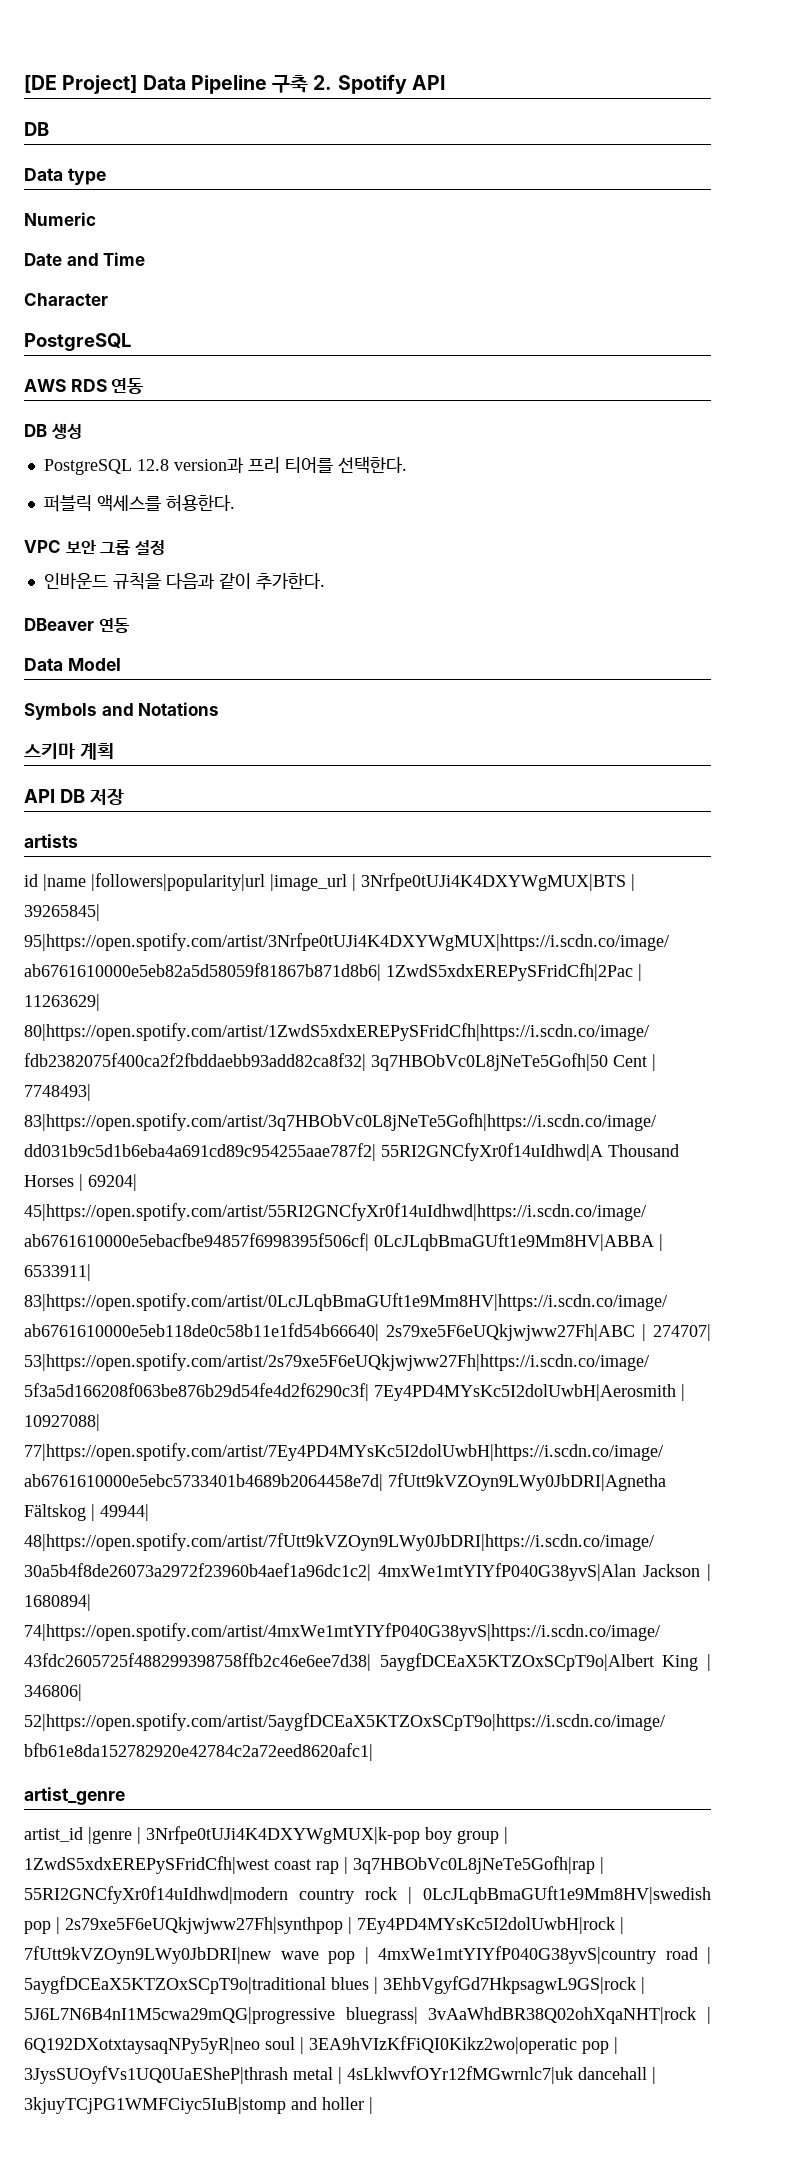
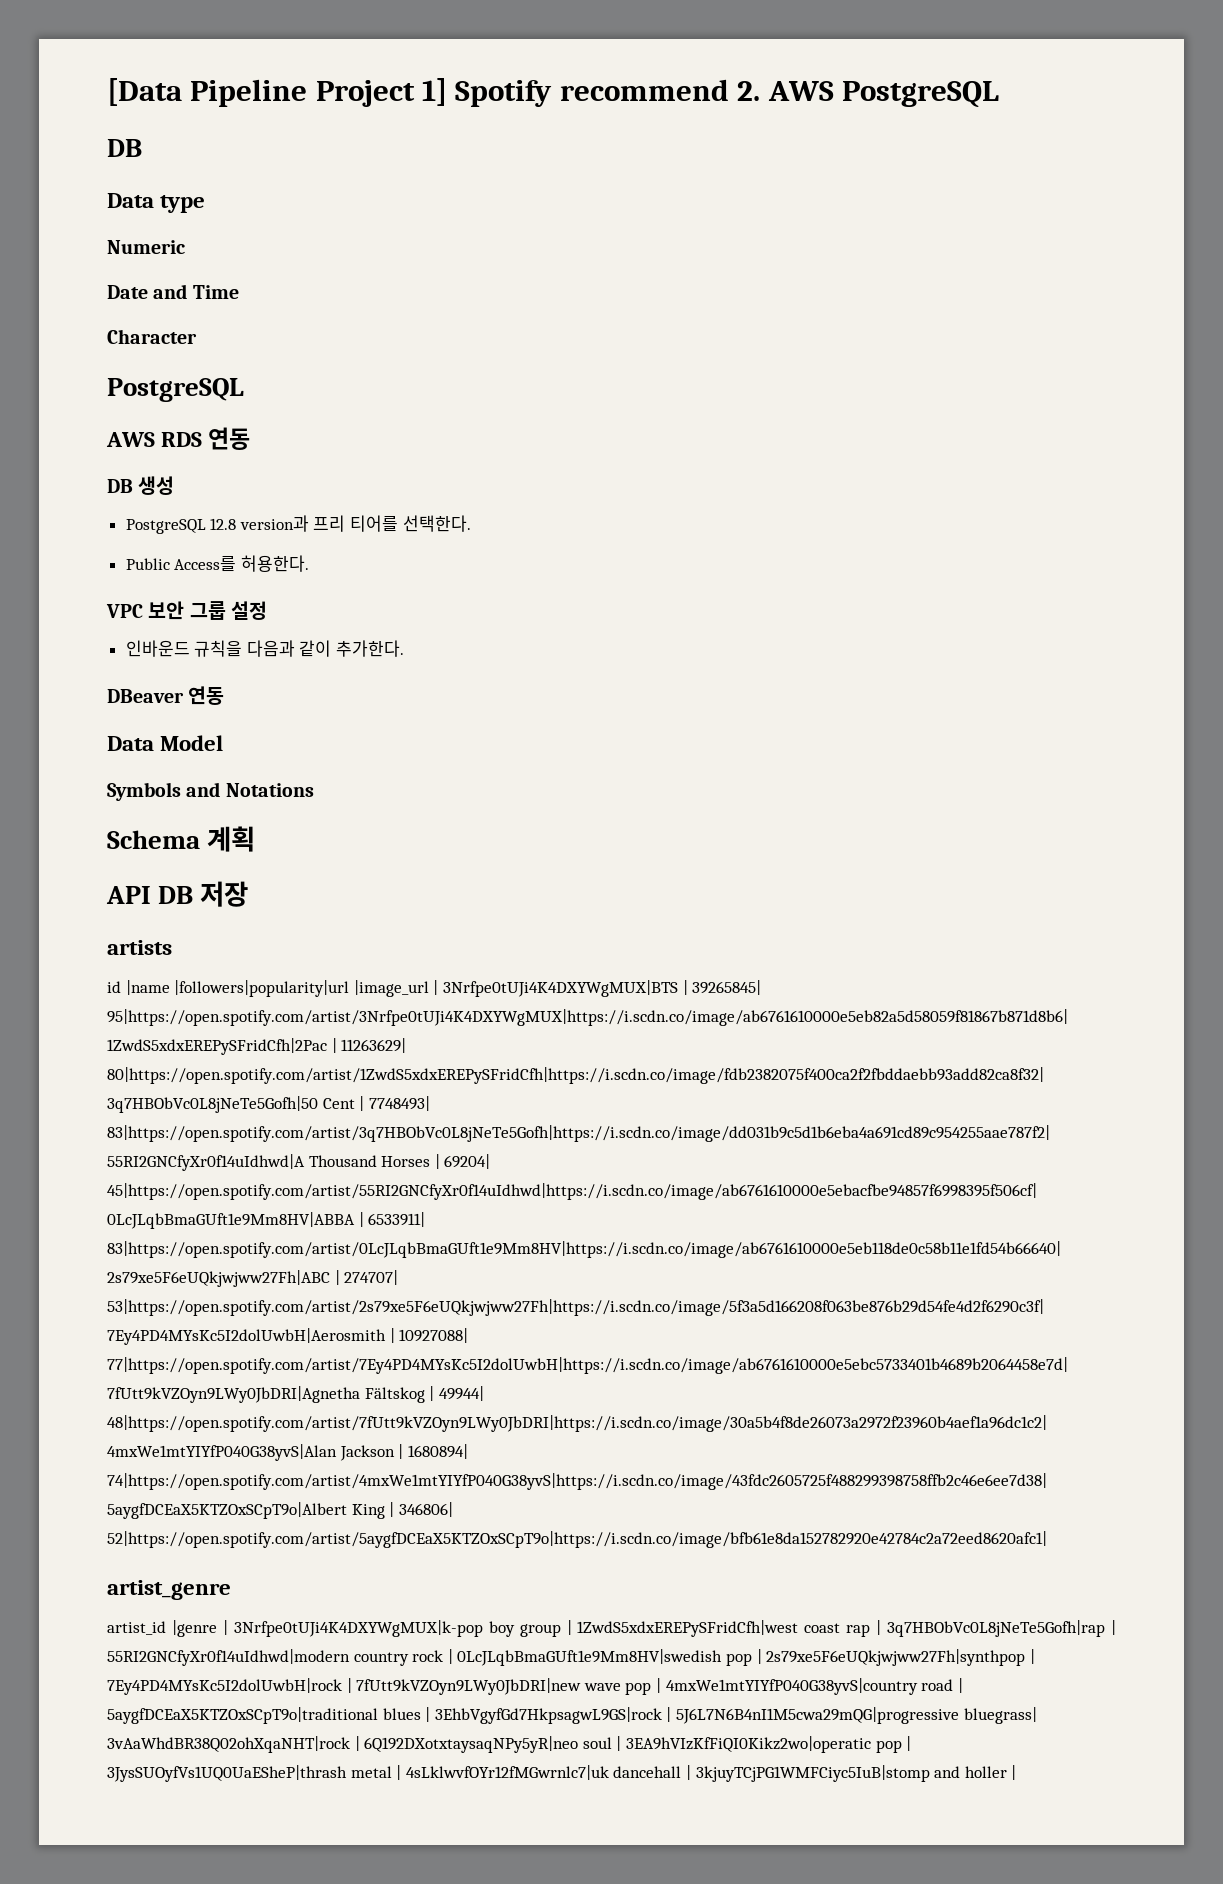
[24,74,445,94] [DE Project] Data Pipeline 구축 2. Spotify API -> [107,78,999,108] [Data Pipeline Project 1] Spotify recommend 2. AWS PostgreSQL
[43,495,161,512] 퍼블릭 액세스를 -> [125,556,237,572] Public Access를
[24,742,75,759] 스키마 -> [107,830,200,849] Schema

